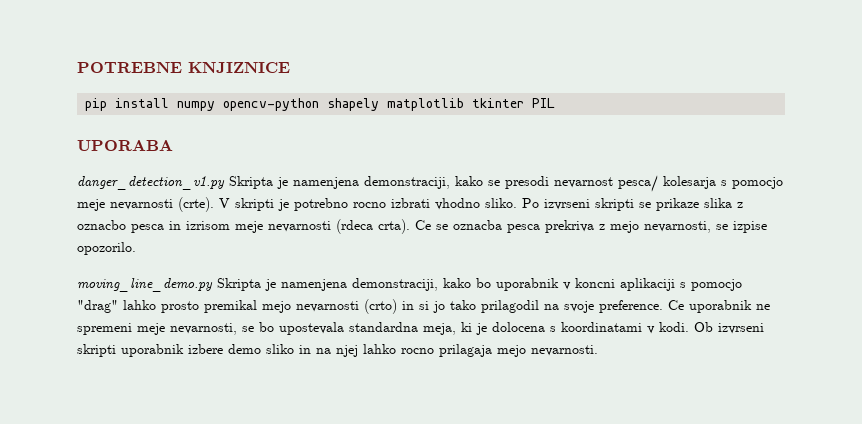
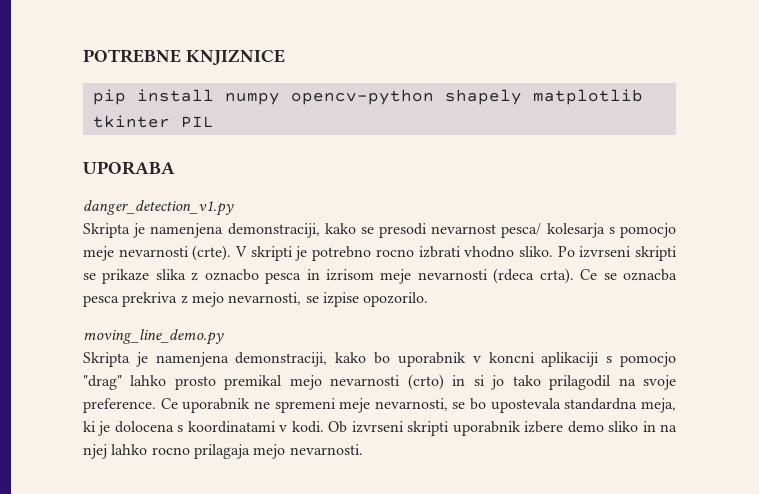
(225, 183) none -> (234, 208) //
(213, 285) none -> (224, 337) //

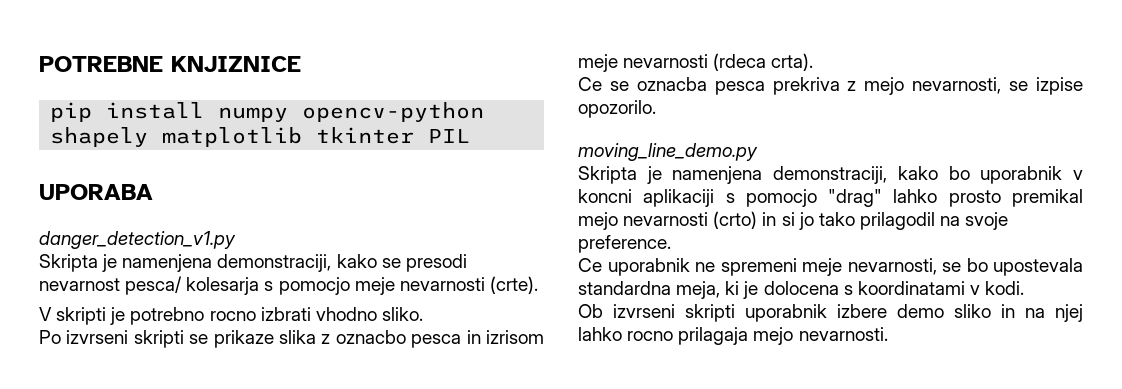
(232, 253) none -> (538, 285) //
(553, 251) none -> (423, 314) //
(574, 276) none -> (814, 62) //
(156, 405) none -> (671, 244) //
(324, 427) none -> (1025, 288) //

